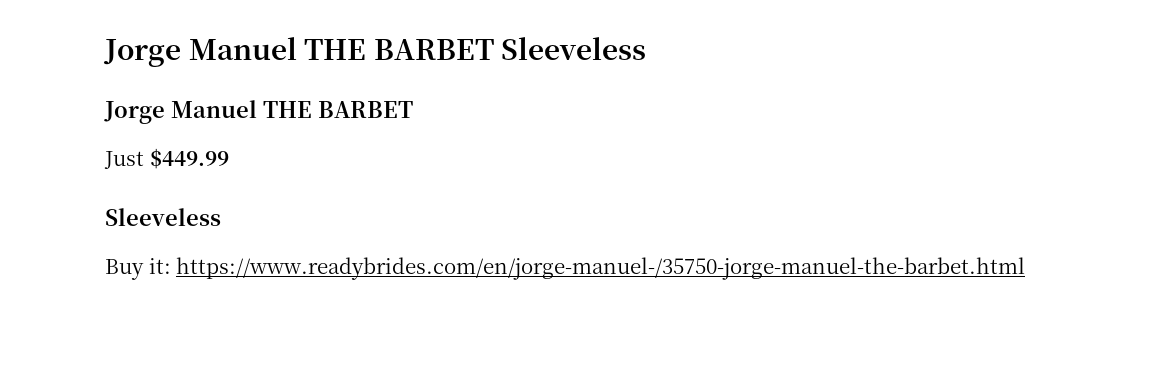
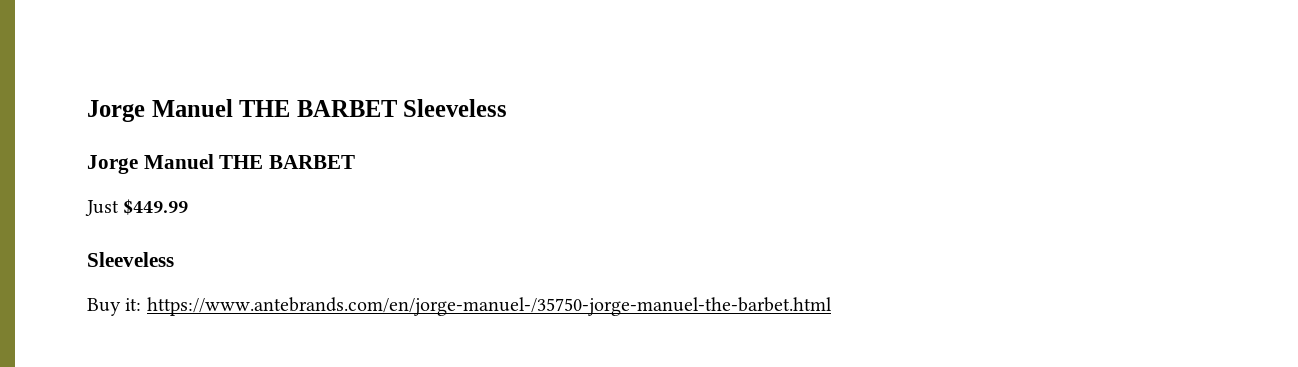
[176,257,1026,280] https://www.readybrides.com/en/jorge-manuel-/35750-jorge-manuel-the-barbet.html -> [146,297,832,316] https://www.antebrands.com/en/jorge-manuel-/35750-jorge-manuel-the-barbet.html

